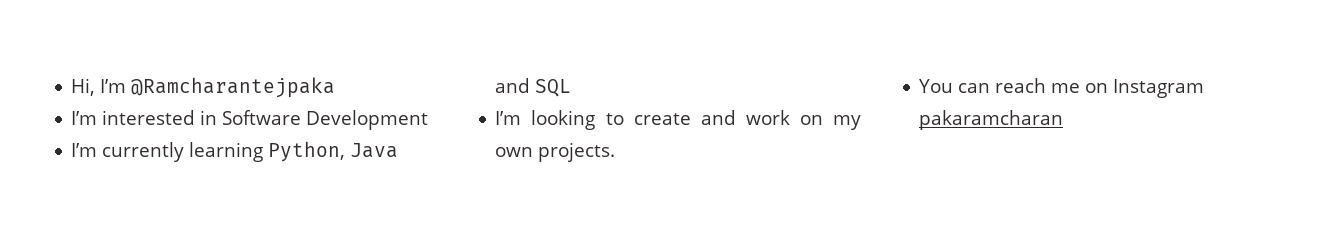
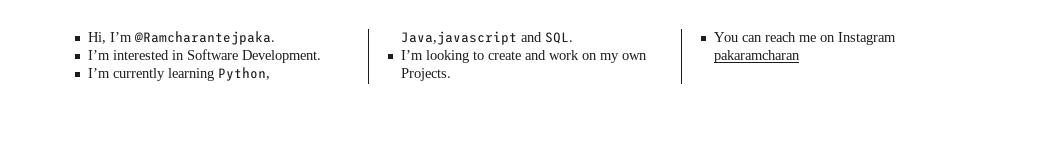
[131,77,336,98] @Ramcharantejpaka -> [133,31,275,45] @Ramcharantejpaka.
[306,110,429,130] Development -> [241,50,321,63] Development.
[350,143,399,158] [495,78,572,97] Java and SQL -> [400,31,573,45] Java,javascript and SQL.
[538,142,616,162] projects. -> [400,68,451,81] Projects.

